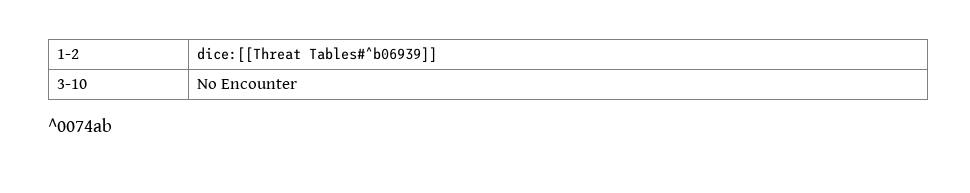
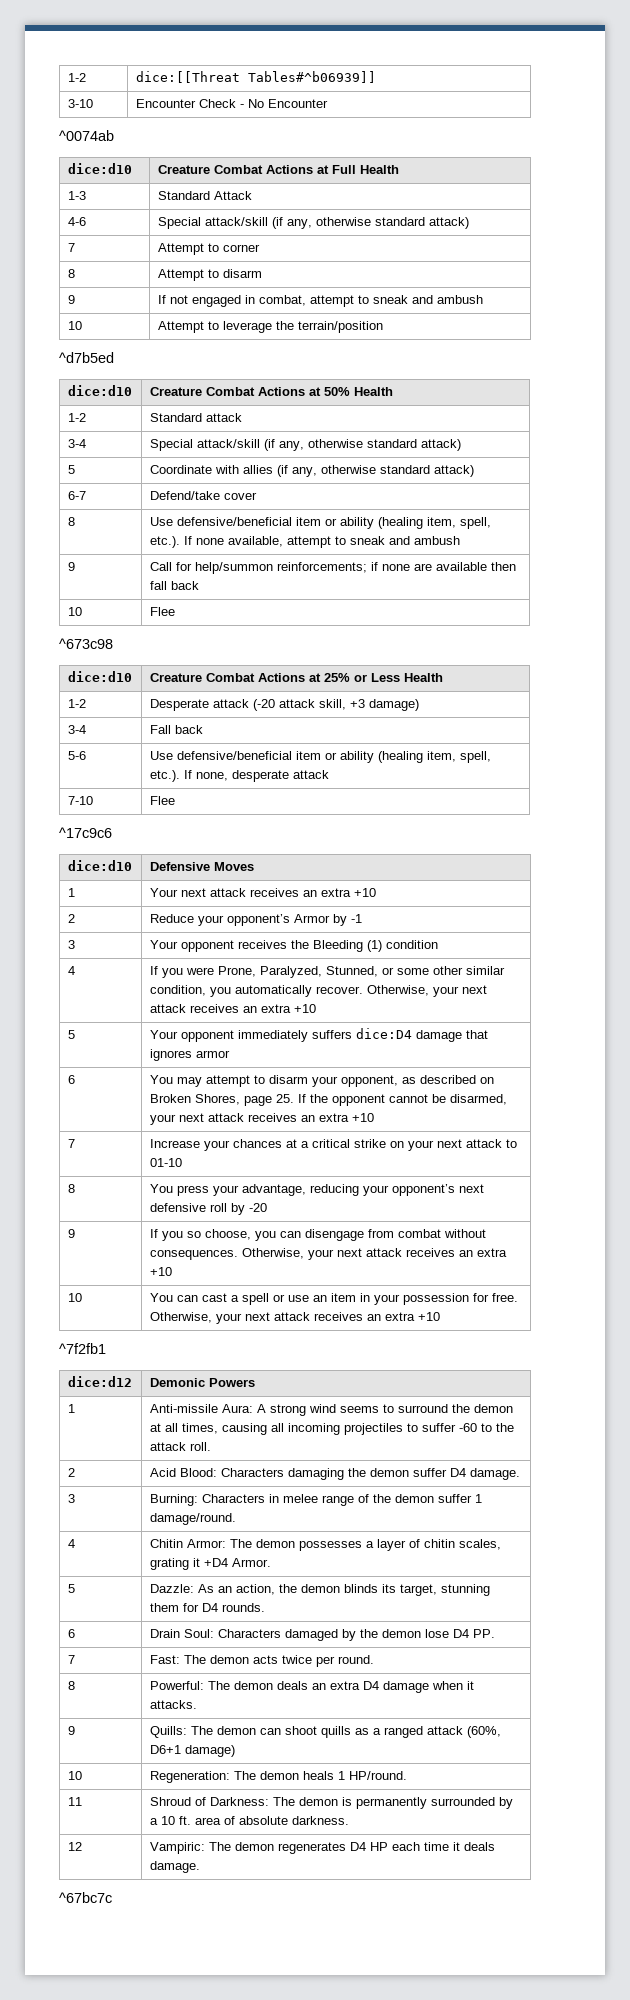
(87, 84) none -> [135,99,244,108] Encounter Check -
(112, 125) none -> [67,163,132,174] [157,165,399,174] [67,191,86,200] [157,191,252,200] [67,217,86,226] [157,217,469,229] [67,243,75,252] [157,243,260,255] [67,269,75,278] [157,269,262,281] [67,295,75,304] [157,295,483,307] [67,321,82,330] [157,321,383,333] [59,352,114,363] [67,385,132,396] [149,387,393,396] [67,413,86,422] [149,413,242,422] [67,439,86,448] [149,439,461,451] [67,465,75,474] [149,465,474,477] [67,491,86,500] [149,491,257,500] [67,517,75,526] [149,517,491,529] [149,536,460,548] [67,562,75,571] [149,562,516,574] [149,581,199,590] [67,607,82,616] [149,607,175,616] [59,638,113,649] [67,671,132,682] [149,673,443,682] [67,699,86,708] [149,699,419,711] [67,725,86,734] [149,725,203,734] [67,751,86,760] [149,751,491,763] [149,770,329,782] [67,796,93,805] [149,796,175,805] [59,827,112,838] [67,860,132,871] [149,862,254,871] [67,888,75,897] [149,888,376,897] [67,914,75,923] [149,914,362,926] [67,940,75,949] [149,940,438,952] [67,966,75,975] [149,966,505,978] [149,985,487,997] [149,1004,316,1013] [67,1030,75,1039] [149,1028,488,1042] [149,1049,230,1061] [67,1075,75,1084] [149,1075,494,1087] [149,1094,507,1106] [149,1113,374,1125] [67,1139,75,1148] [149,1139,517,1151] [149,1158,182,1167] [67,1184,75,1193] [149,1184,484,1196] [149,1203,267,1215] [67,1229,75,1238] [149,1229,486,1241] [149,1248,507,1260] [149,1267,172,1276] [67,1293,82,1302] [149,1293,518,1305] [149,1312,440,1324] [59,1343,106,1354] [67,1376,132,1387] [149,1378,255,1387] [67,1404,75,1413] [149,1404,513,1416] [149,1423,514,1435] [149,1442,211,1451] [67,1468,75,1477] [149,1468,520,1480] [67,1494,75,1503] [149,1494,482,1506] [149,1513,236,1525] [67,1539,75,1548] [149,1539,501,1551] [149,1558,271,1570] [67,1584,75,1593] [149,1584,490,1596] [149,1603,265,1612] [67,1629,75,1638] [149,1629,495,1641] [67,1655,75,1664] [149,1655,374,1667] [67,1681,75,1690] [149,1681,474,1693] [149,1700,197,1709] [67,1726,75,1735] [149,1726,501,1738] [149,1745,235,1757] [67,1771,82,1780] [149,1771,407,1783] [67,1797,82,1806] [149,1797,513,1809] [149,1816,349,1825] [67,1842,82,1851] [149,1842,495,1854] [149,1861,200,1873] [59,1892,112,1903] // dice:d10 | Creature Combat Actions at Full Health // 1-3 | Standard Attack // 4-6 | Special attack/skill (if any, otherwise standard attack) // 7 | Attempt to corner // 8 | Attempt to disarm // 9 | If not engaged in combat, attempt to sneak and ambush // 10 | Attempt to leverage the terrain/position // ^d7b5ed // dice:d10 | Creature Combat Actions at 50% Health // 1-2 | Standard attack // 3-4 | Special attack/skill (if any, otherwise standard attack) // 5 | Coordinate with allies (if any, otherwise standard attack) // 6-7 | Defend/take cover // 8 | Use defensive/beneficial item or ability (healing item, spell, etc.). If none available, attempt to sneak and ambush // 9 | Call for help/summon reinforcements; if none are available then fall back // 10 | Flee // ^673c98 // dice:d10 | Creature Combat Actions at 25% or Less Health // 1-2 | Desperate attack (-20 attack skill, +3 damage) // 3-4 | Fall back // 5-6 | Use defensive/beneficial item or ability (healing item, spell, etc.). If none, desperate attack // 7-10 | Flee // ^17c9c6 // dice:d10 | Defensive Moves // 1 | Your next attack receives an extra +10 // 2 | Reduce your opponent’s Armor by -1 // 3 | Your opponent receives the Bleeding (1) condition // 4 | If you were Prone, Paralyzed, Stunned, or some other similar condition, you automatically recover. Otherwise, your next attack receives an extra +10 // 5 | Your opponent immediately suffers dice:D4 damage that ignores armor // 6 | You may attempt to disarm your opponent, as described on Broken Shores, page 25. If the opponent cannot be disarmed, your next attack receives an extra +10 // 7 | Increase your chances at a critical strike on your next attack to 01-10 // 8 | You press your advantage, reducing your opponent’s next defensive roll by -20 // 9 | If you so choose, you can disengage from combat without consequences. Otherwise, your next attack receives an extra +10 // 10 | You can cast a spell or use an item in your possession for free. Otherwise, your next attack receives an extra +10 // ^7f2fb1 // dice:d12 | Demonic Powers // 1 | Anti-missile Aura: A strong wind seems to surround the demon at all times, causing all incoming projectiles to suffer -60 to the attack roll. // 2 | Acid Blood: Characters damaging the demon suffer D4 damage. // 3 | Burning: Characters in melee range of the demon suffer 1 damage/round. // 4 | Chitin Armor: The demon possesses a layer of chitin scales, grating it +D4 Armor. // 5 | Dazzle: As an action, the demon blinds its target, stunning them for D4 rounds. // 6 | Drain Soul: Characters damaged by the demon lose D4 PP. // 7 | Fast: The demon acts twice per round. // 8 | Powerful: The demon deals an extra D4 damage when it attacks. // 9 | Quills: The demon can shoot quills as a ranged attack (60%, D6+1 damage) // 10 | Regeneration: The demon heals 1 HP/round. // 11 | Shroud of Darkness: The demon is permanently surrounded by a 10 ft. area of absolute darkness. // 12 | Vampiric: The demon regenerates D4 HP each time it deals damage. // ^67bc7c

